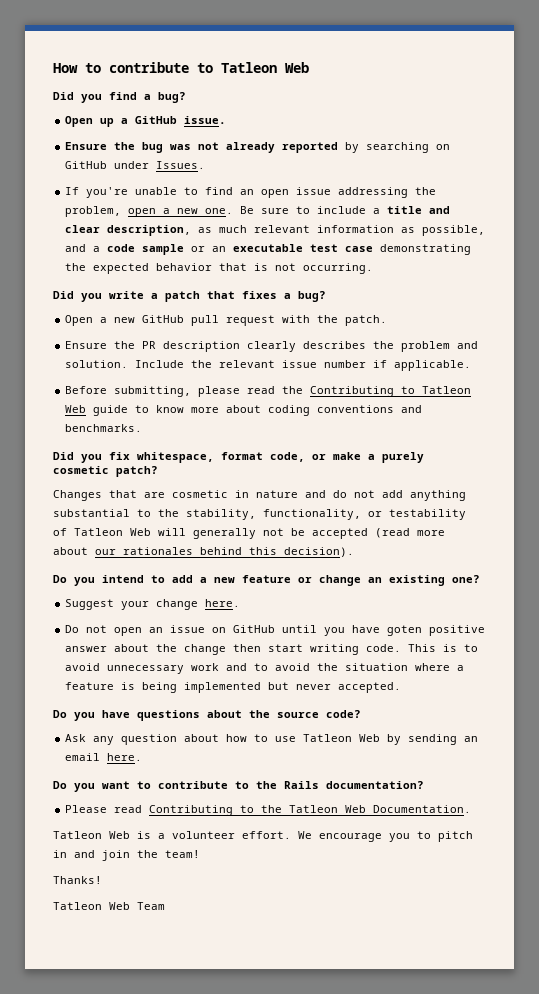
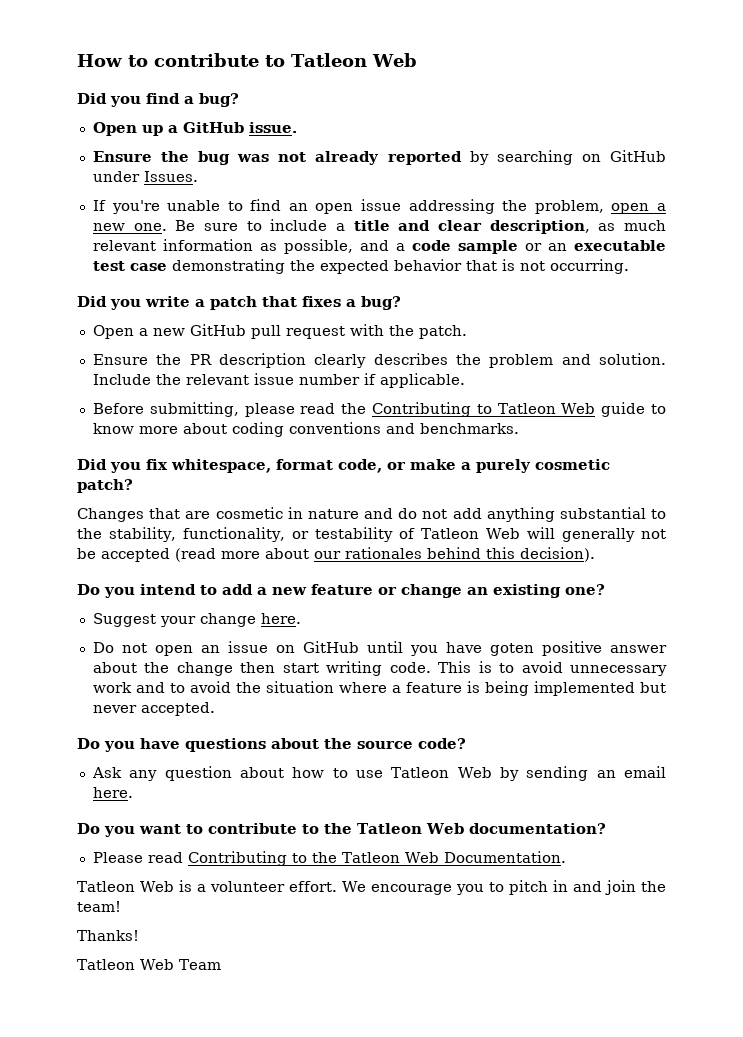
[284,781,319,789] Rails -> [357,823,464,834] Tatleon Web

